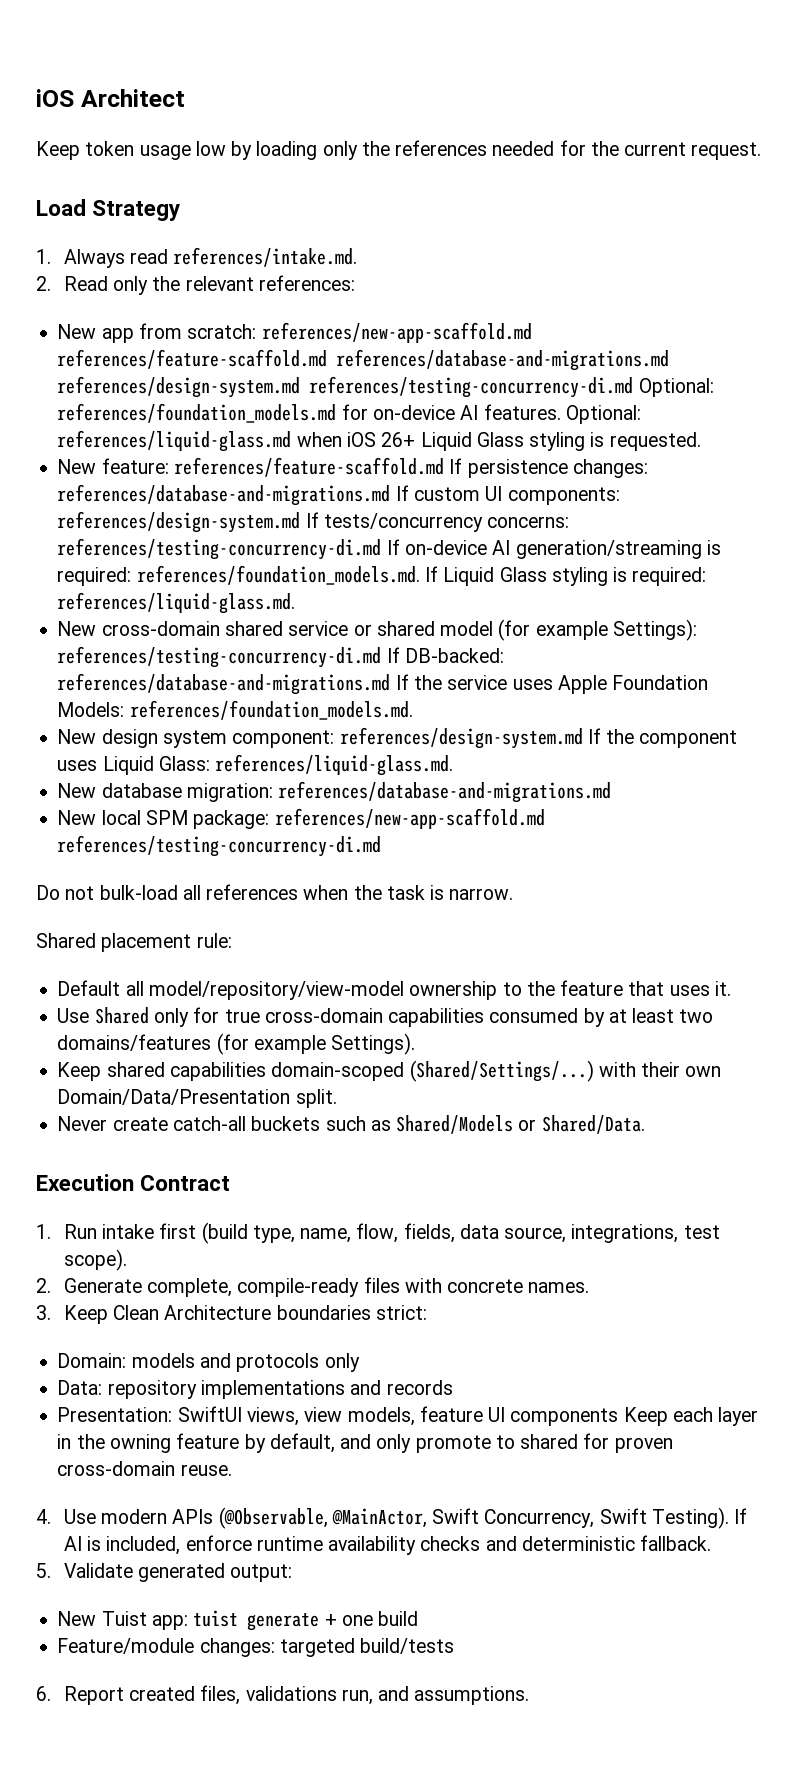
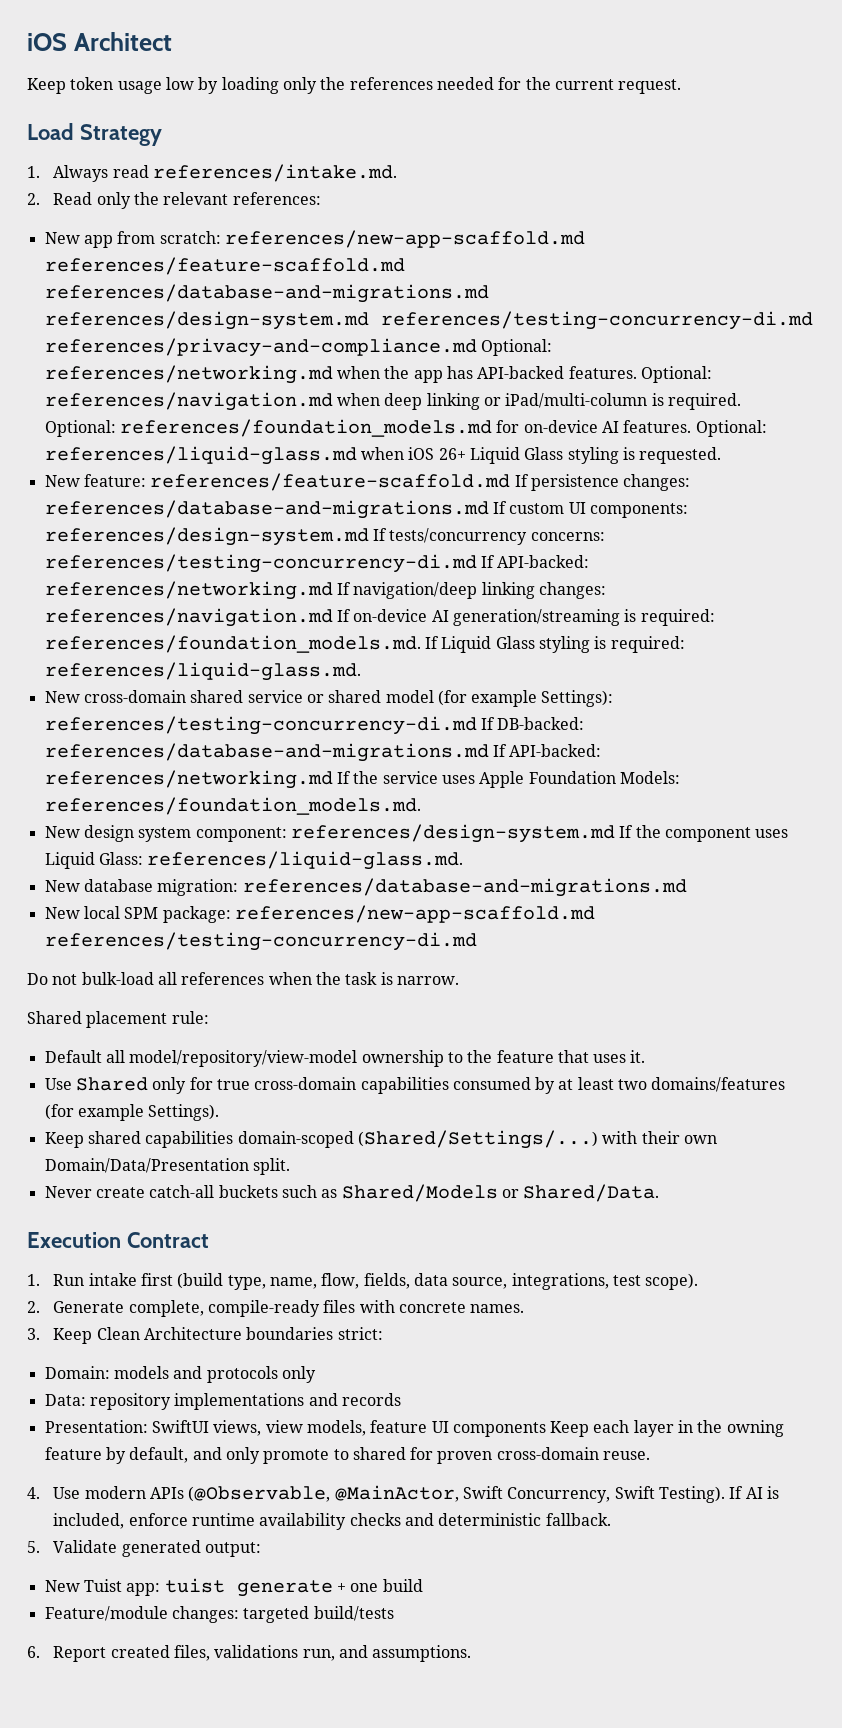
(634, 387) none -> [44,338,552,357] [44,365,712,384] [44,392,741,411] references/privacy-and-compliance.md Optional: references/networking.md when the app has API-backed features. Optional: references/navigation.md when deep linking or iPad/multi-column is required.
(400, 547) none -> [497,555,590,568] [44,581,606,600] [44,608,351,627] API-backed: references/networking.md If navigation/deep linking changes: references/navigation.md If
(409, 682) none -> [509,744,602,757] [44,770,351,789] API-backed: references/networking.md If

